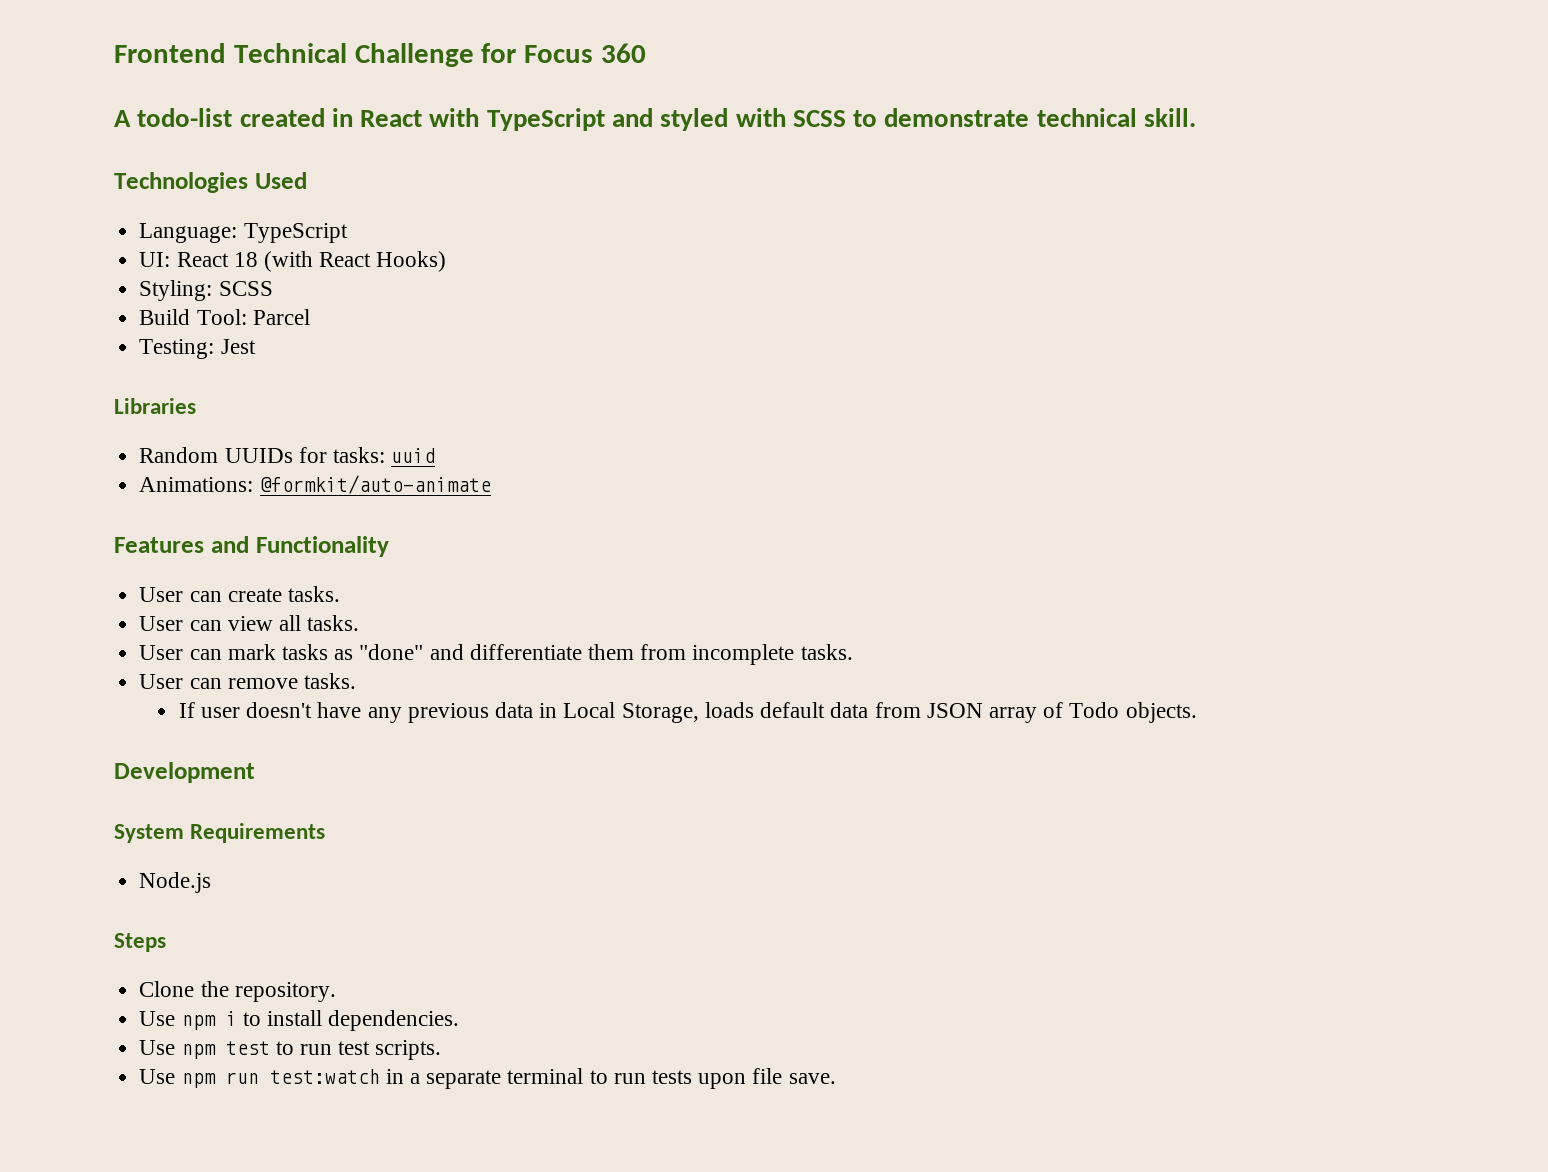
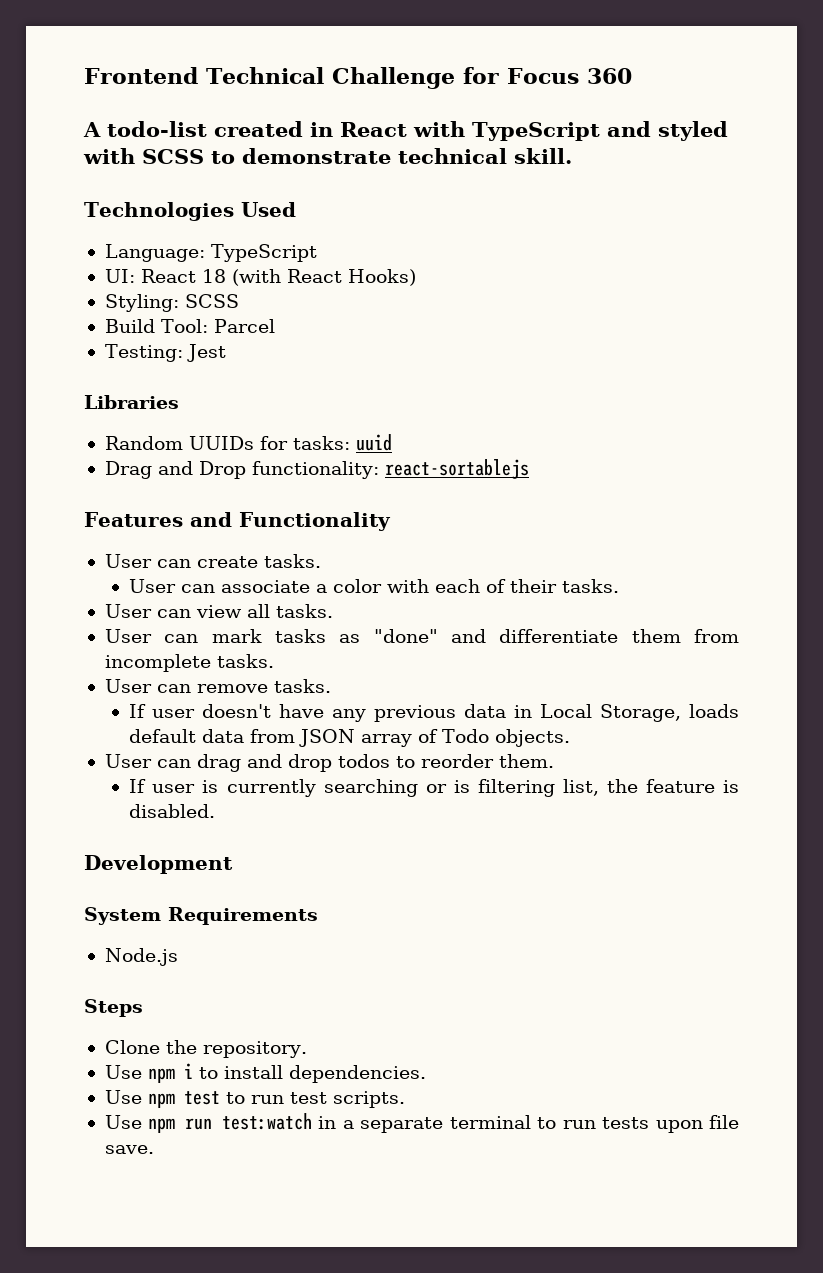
[139,475,491,494] Animations: @formkit/auto-animate -> [104,459,529,479] Drag and Drop functionality: react-sortablejs
(340, 594) none -> [129,579,620,593] // User can associate a color with each of their tasks.
(1197, 712) none -> [104,754,554,772] [129,779,739,797] [129,804,216,818] // User can drag and drop todos to reorder them. // If user is currently searching or is filtering list, the feature is disabled.

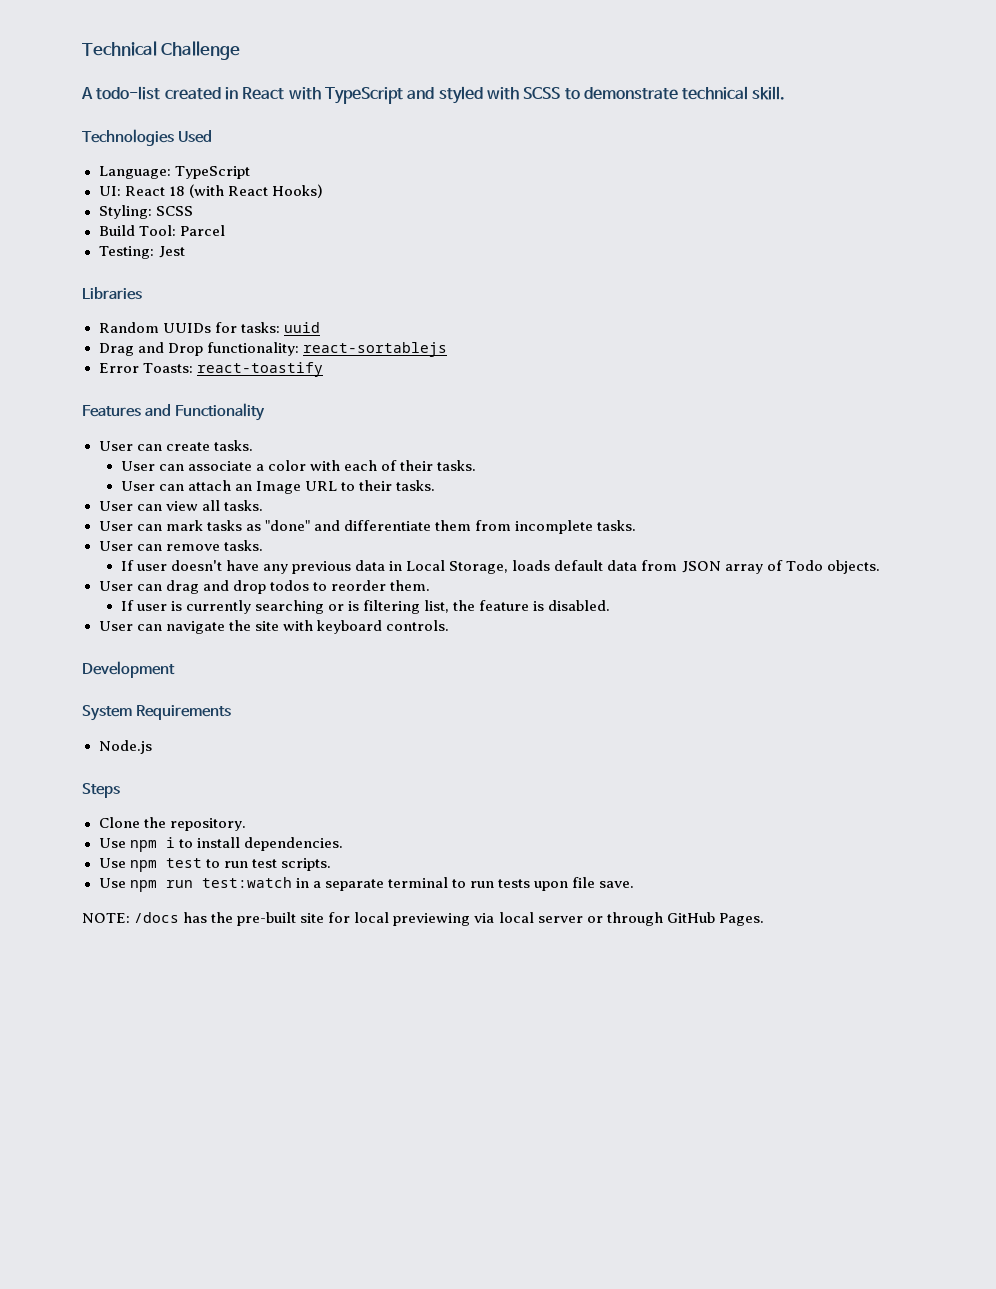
[84,67,198,84] Frontend -> (82, 48) none
[462,67,632,84] for Focus 360 -> (241, 50) none
(529, 469) none -> [98,362,323,377] // Error Toasts: react-toastify
(620, 586) none -> [120,480,436,494] // User can attach an Image URL to their tasks.
(216, 811) none -> [98,620,449,634] // User can navigate the site with keyboard controls.
(154, 1149) none -> [82,912,764,926] // NOTE: /docs has the pre-built site for local previewing via local server or through GitHub Pages.

